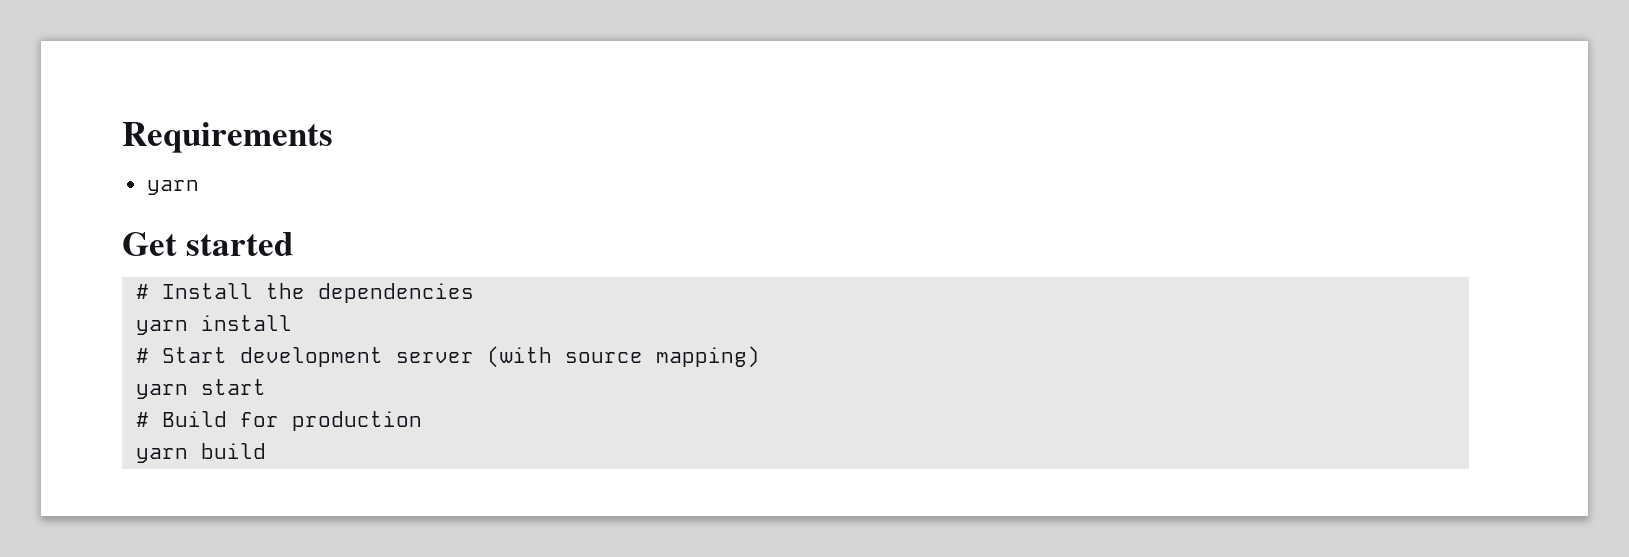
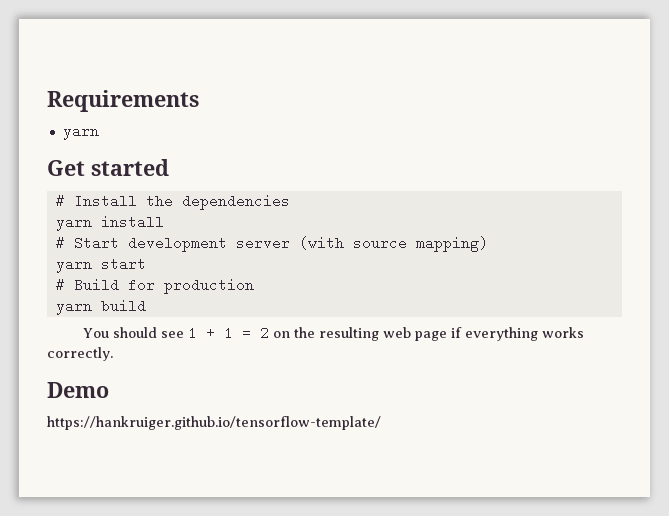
(266, 451) none -> [83,326,585,341] [47,347,113,361] [47,382,109,398] [47,416,381,430] // You should see 1 + 1 = 2 on the resulting web page if everything works correctly. // Demo // https://hankruiger.github.io/tensorflow-template/

